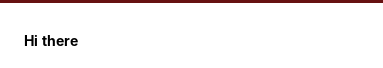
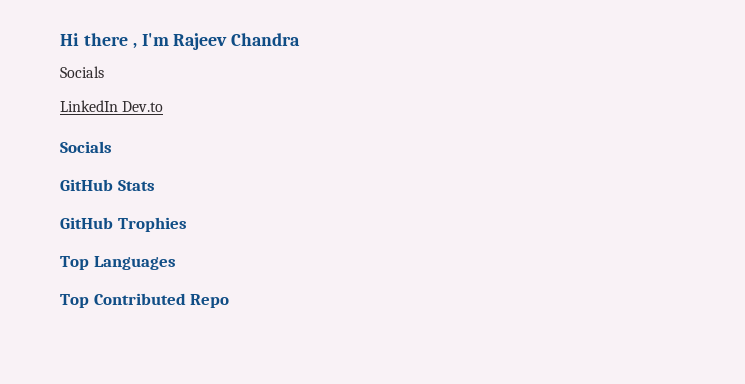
(78, 40) none -> [132,33,301,50] [60,66,104,78] [60,100,164,112] [60,141,112,153] [60,179,155,191] [60,217,187,232] [60,256,176,270] [60,293,230,308] , I'm Rajeev Chandra // Socials // LinkedIn Dev.to // Socials // GitHub Stats // GitHub Trophies // Top Languages // Top Contributed Repo

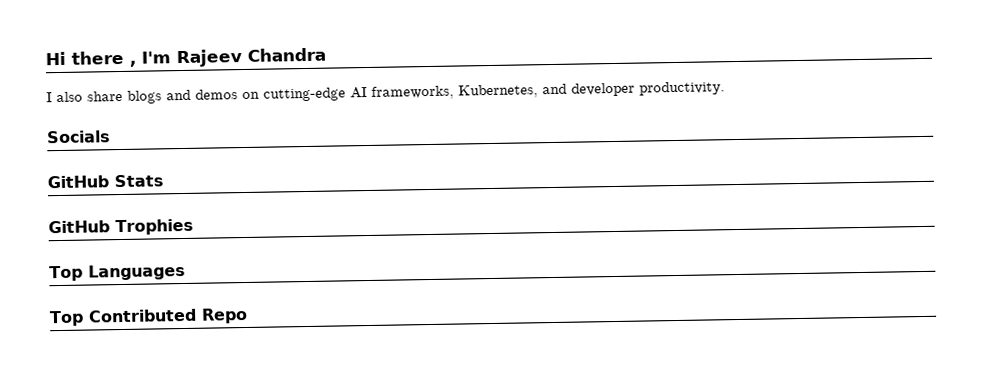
[60,66,104,78] [60,100,164,112] Socials // LinkedIn Dev.to -> [46,81,725,104] I also share blogs and demos on cutting-edge AI frameworks, Kubernetes, and developer productivity.

